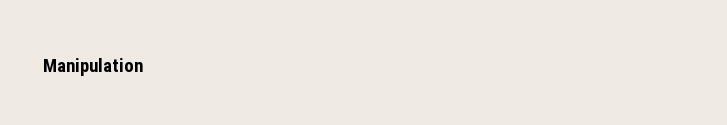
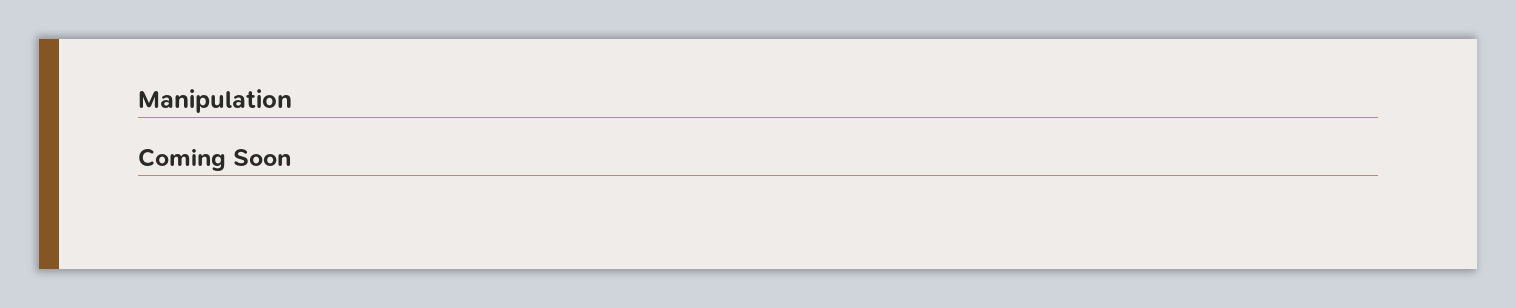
(143, 67) none -> [138,148,291,171] // Coming Soon

